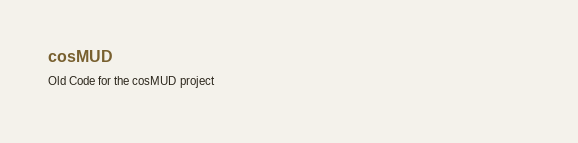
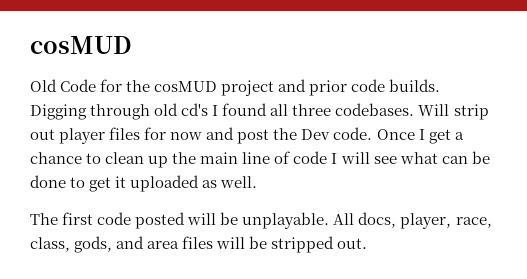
(215, 82) none -> [278,79,441,96] [30,103,489,120] [30,127,464,144] [30,151,490,168] [30,175,258,192] [30,212,492,229] [30,236,368,253] and prior code builds. Digging through old cd's I found all three codebases. Will strip out player files for now and post the Dev code. Once I get a chance to clean up the main line of code I will see what can be done to get it uploaded as well. // The first code posted will be unplayable. All docs, player, race, class, gods, and area files will be stripped out.

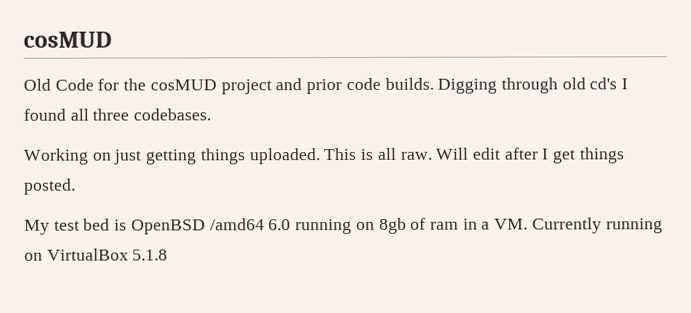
[418,104,489,120] [30,127,464,144] [30,151,490,168] [30,175,258,192] [30,212,492,229] [30,236,368,253] Will strip out player files for now and post the Dev code. Once I get a chance to clean up the main line of code I will see what can be done to get it uploaded as well. // The first code posted will be unplayable. All docs, player, race, class, gods, and area files will be stripped out. -> [23,147,625,165] [24,178,76,195] [24,217,663,235] [24,248,169,261] // Working on just getting things uploaded. This is all raw. Will edit after I get things posted. // My test bed is OpenBSD /amd64 6.0 running on 8gb of ram in a VM. Currently running on VirtualBox 5.1.8

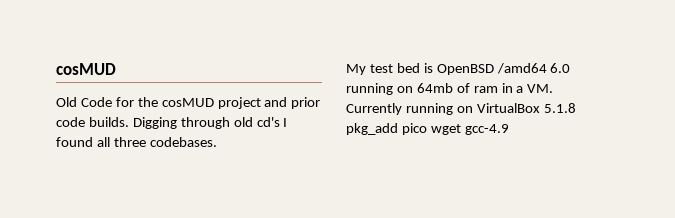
[23,147,625,165] [24,178,76,195] // Working on just getting things uploaded. This is all raw. Will edit after I get things posted. -> (217, 142) none
[378,217,407,234] 8gb -> [416,83,453,93] 64mb
(169, 255) none -> [346,123,509,135] pkg_add pico wget gcc-4.9

